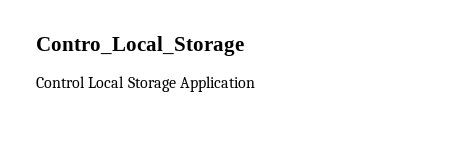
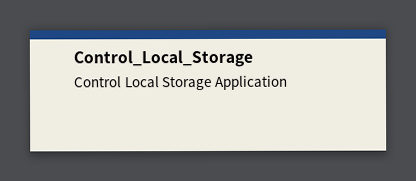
[36,36,244,56] Contro_Local_Storage -> [73,49,253,68] Control_Local_Storage

